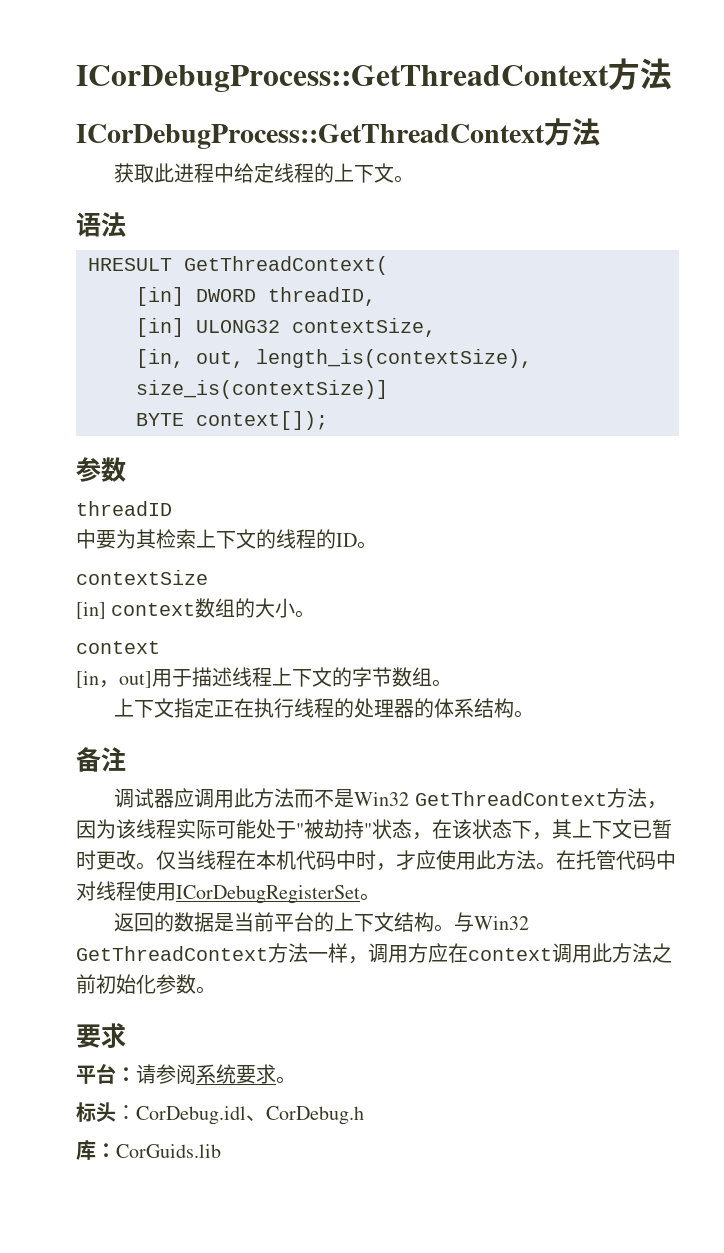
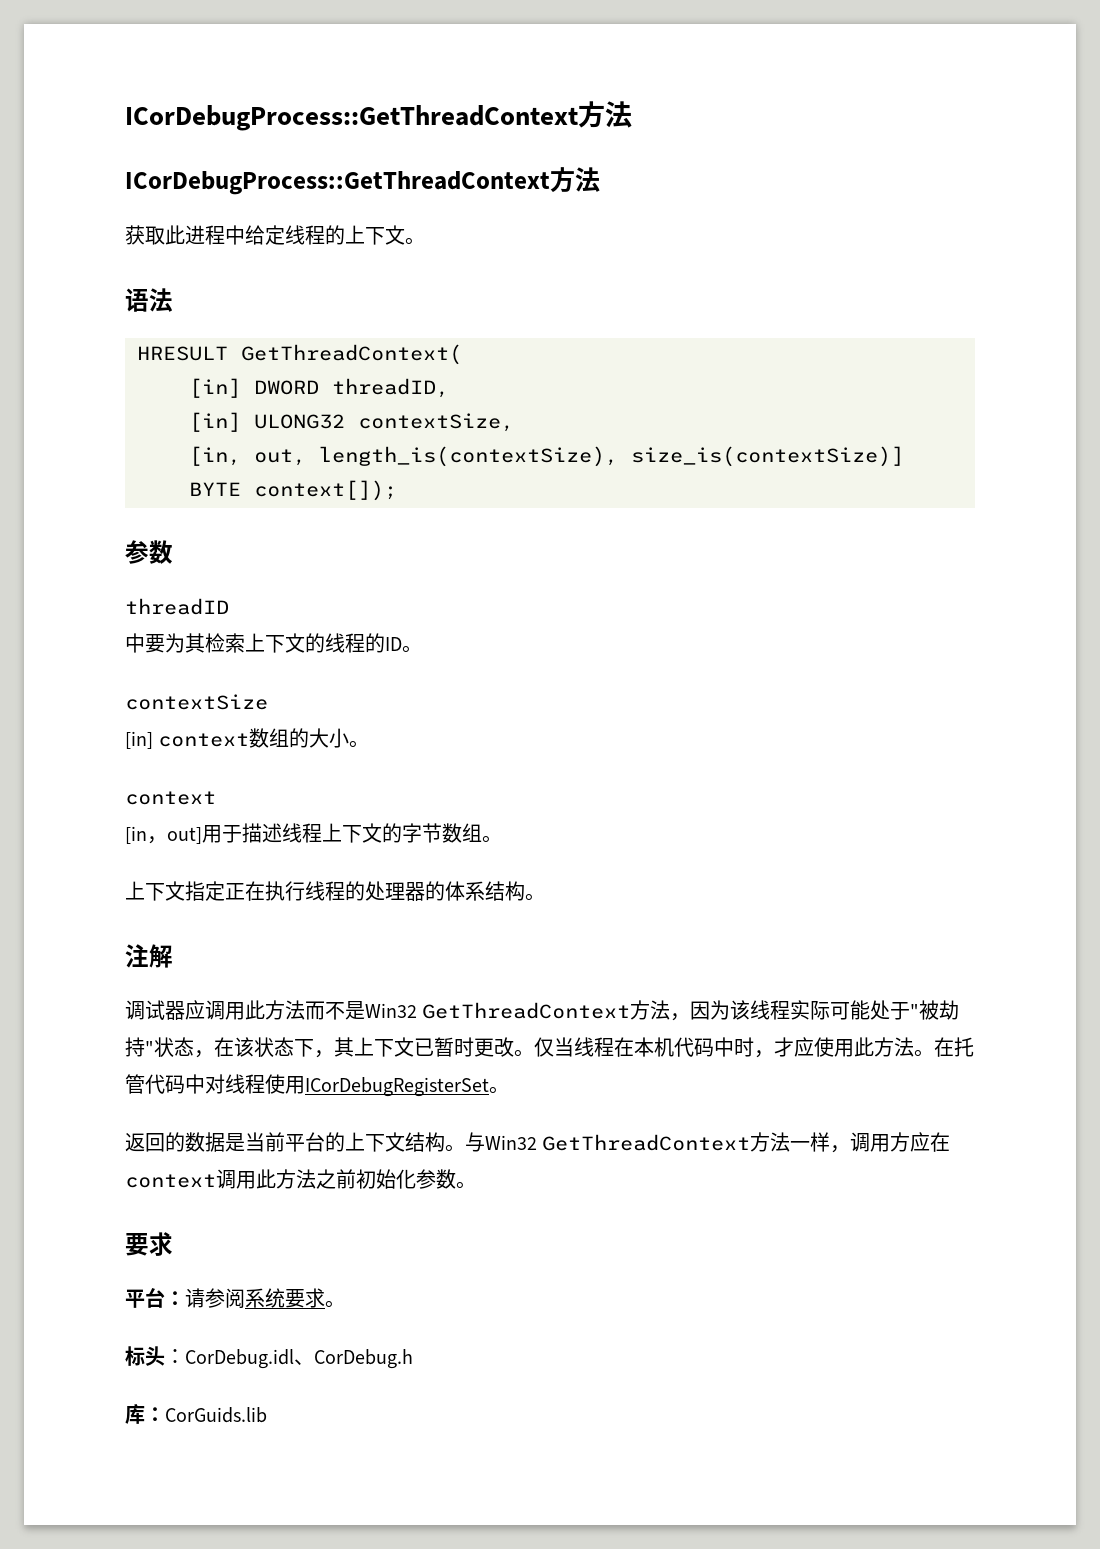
[76,747,101,772] 备 -> (545, 897) none
(126, 759) none -> [149,944,173,968] 解

